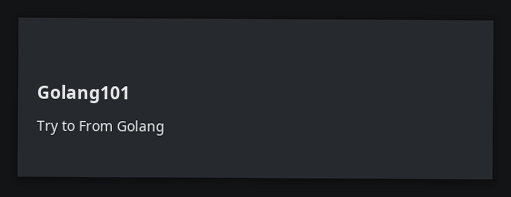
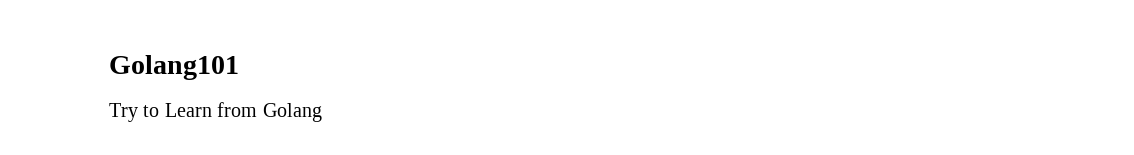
[78,120,113,132] From -> [164,102,258,117] Learn from

